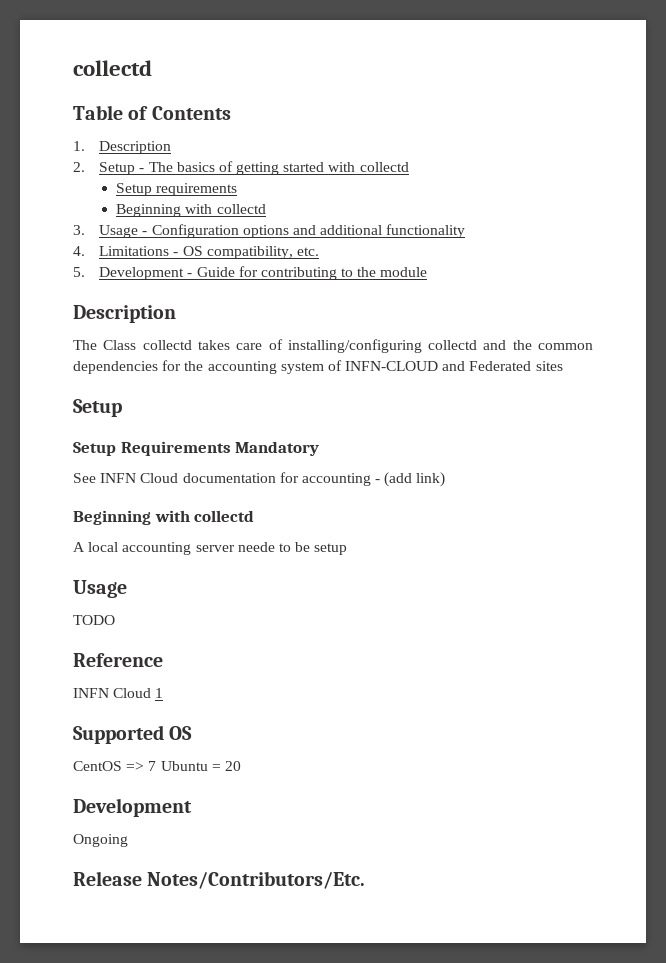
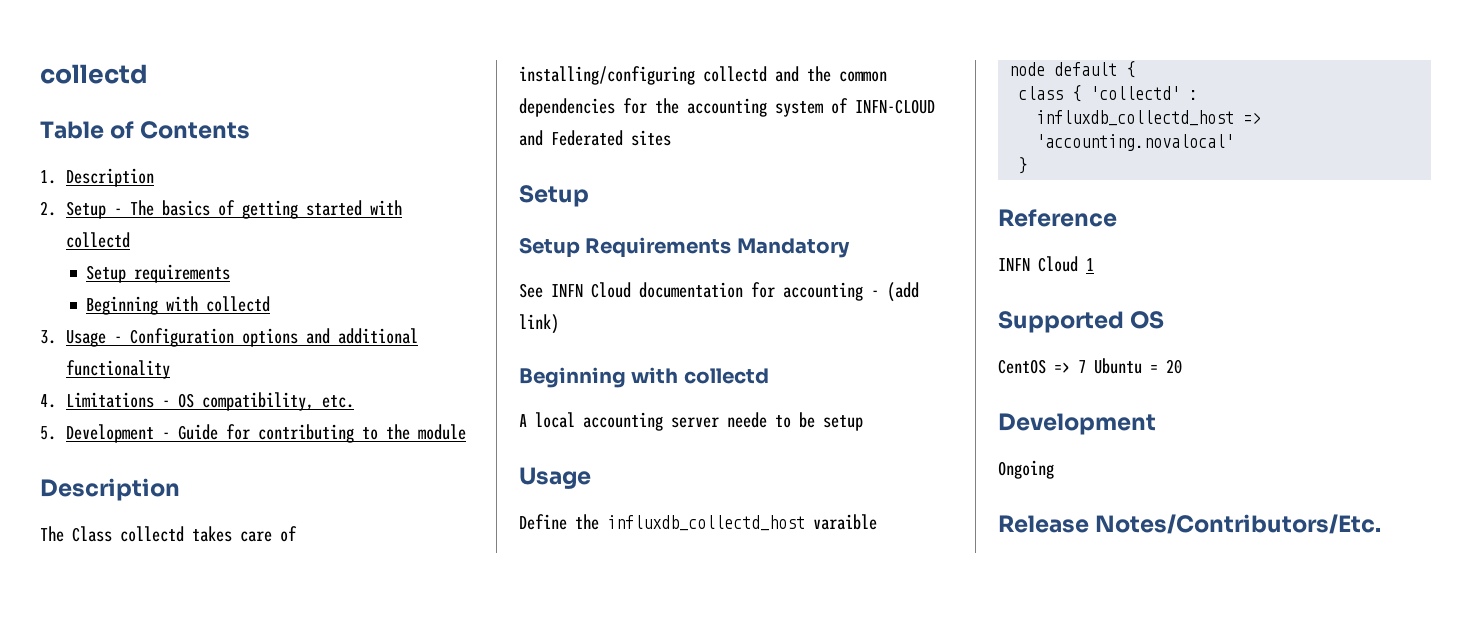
[73,615,115,625] TODO -> [519,514,877,531] [1009,61,1136,78] [1018,85,1199,102] [1036,110,1262,126] [1036,134,1235,151] [1018,157,1028,174] Define the influxdb_collectd_host varaible // node default { // class { 'collectd' : // influxdb_collectd_host => 'accounting.novalocal' // }

